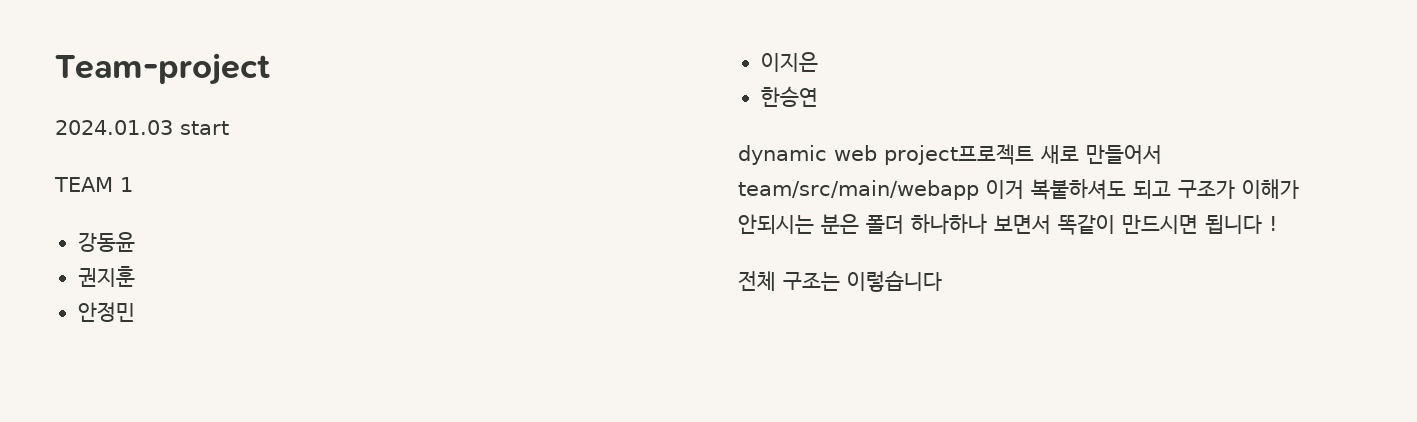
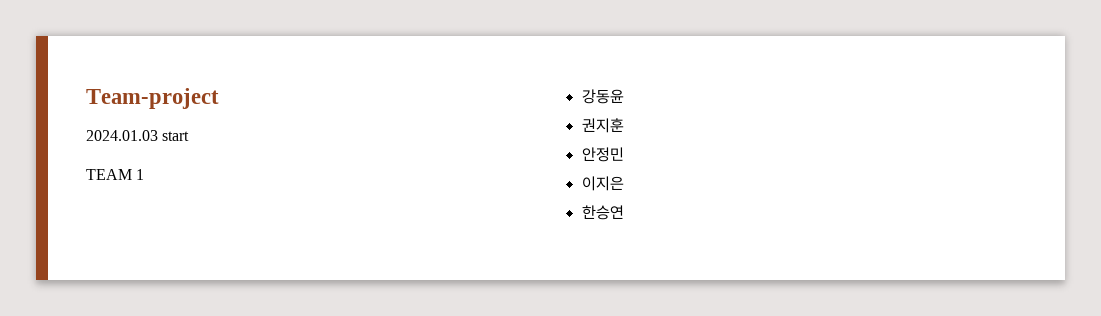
[738,144,1162,165] [738,179,1299,200] [738,213,1277,235] [738,270,942,292] // dynamic web project프로젝트 새로 만들어서 team/src/main/webapp 이거 복붙하셔도 되고 구조가 이해가 안되시는 분은 폴더 하나하나 보면서 똑같이 만드시면 됩니다 ! // 전체 구조는 이렇습니다 -> (624, 212) none

